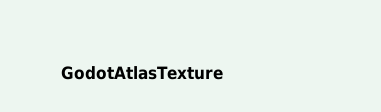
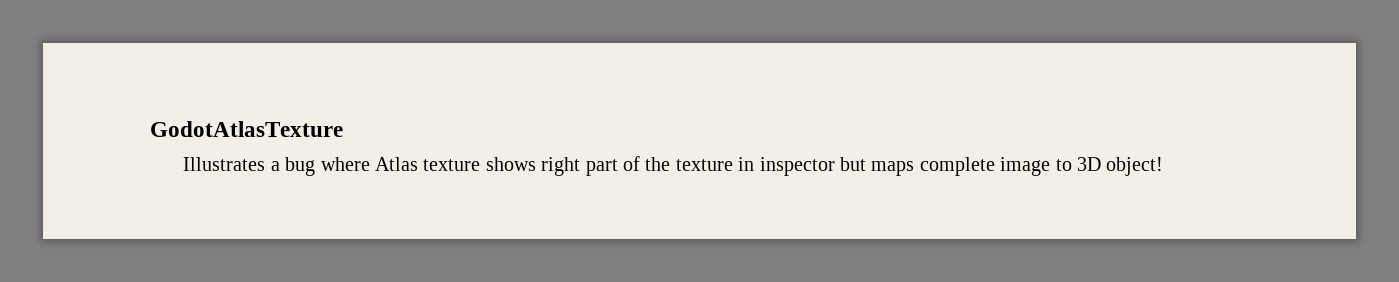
(223, 73) none -> [183,156,1164,176] // Illustrates a bug where Atlas texture shows right part of the texture in inspector but maps complete image to 3D object!

